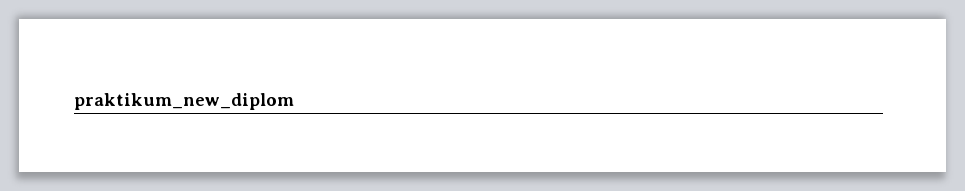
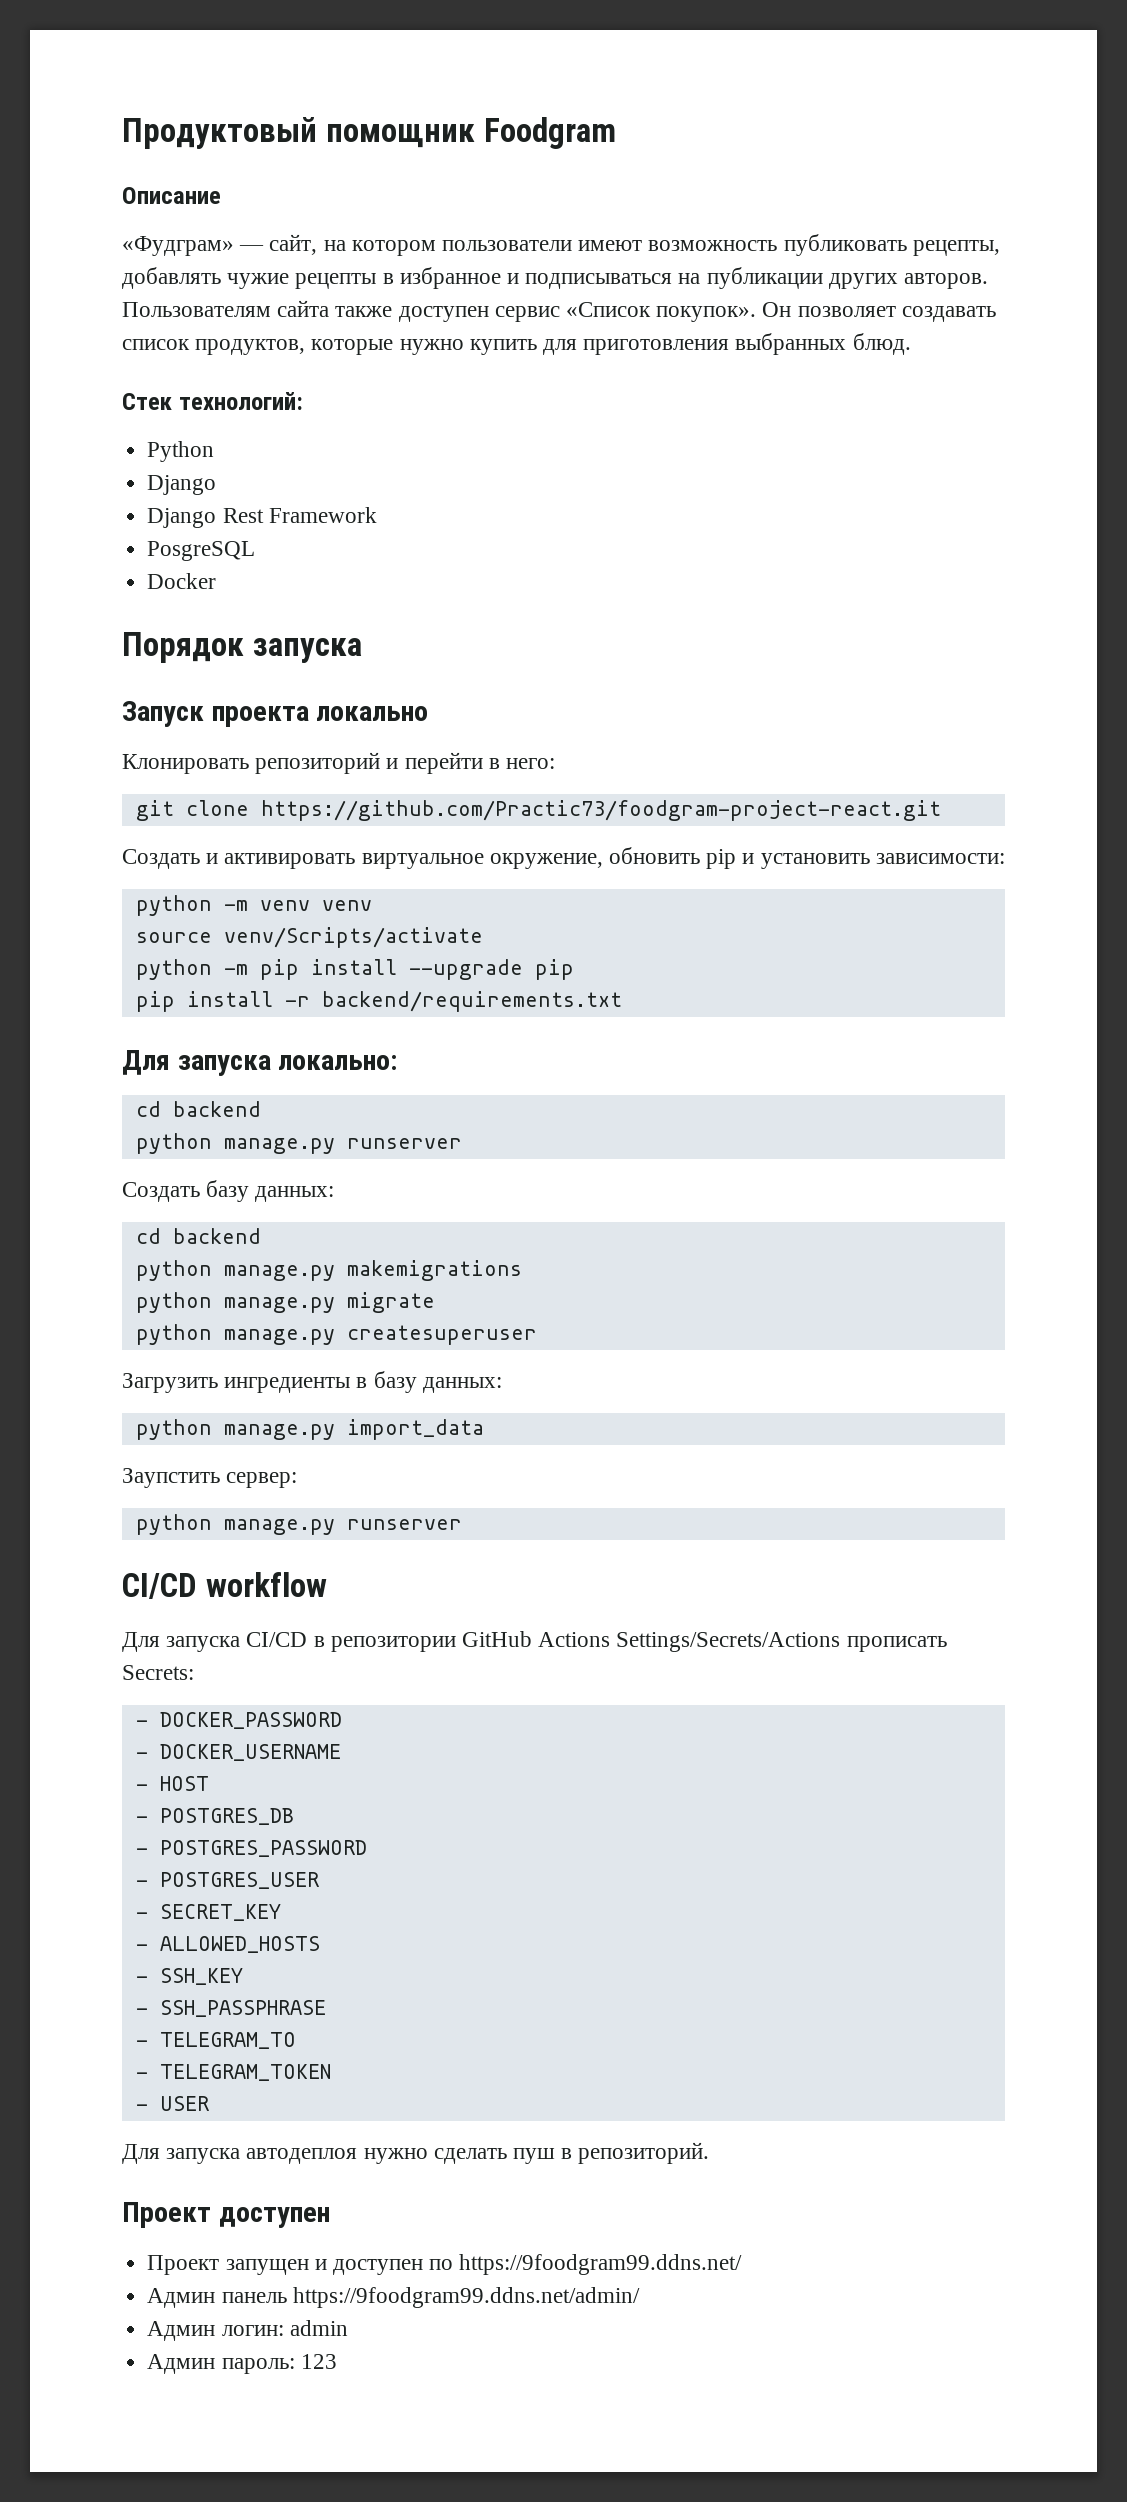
[74,93,294,110] praktikum_new_diplom -> [122,117,616,149] [122,187,221,204] [122,234,1000,256] [122,267,989,289] [122,300,996,322] [122,333,911,355] [122,392,303,410] [147,441,215,462] [147,475,217,495] [147,507,377,528] [147,541,256,561] [147,573,217,589] [122,632,362,663] [122,701,429,727] [122,752,556,774] [135,800,941,821] [122,847,1005,869] [135,895,372,916] [135,927,483,948] [135,959,574,980] [135,991,622,1012] [122,1050,398,1076] [135,1101,261,1117] [135,1133,462,1154] [122,1180,335,1202] [135,1228,261,1244] [135,1260,522,1281] [135,1292,435,1313] [135,1324,537,1345] [122,1371,502,1393] [135,1419,484,1440] [122,1468,298,1488] [135,1514,462,1535] [122,1572,327,1599] [122,1631,947,1652] [122,1665,194,1680] [135,1712,342,1729] [135,1744,341,1761] [135,1776,209,1791] [135,1808,294,1825] [135,1840,367,1857] [135,1872,319,1889] [135,1904,281,1921] [135,1936,320,1953] [135,1968,243,1985] [135,2000,326,2017] [135,2032,296,2049] [135,2064,331,2081] [135,2096,209,2111] [122,2142,710,2164] [122,2202,330,2228] [147,2254,743,2275] [147,2287,640,2308] [147,2320,348,2341] [147,2354,337,2374] Продуктовый помощник Foodgram // Описание // «Фудграм» — сайт, на котором пользователи имеют возможность публиковать рецепты, добавлять чужие рецепты в избранное и подписываться на публикации других авторов. Пользователям сайта также доступен сервис «Список покупок». Он позволяет создавать список продуктов, которые нужно купить для приготовления выбранных блюд. // Стек технологий: // Python // Django // Django Rest Framework // PosgreSQL // Docker // Порядок запуска // Запуск проекта локально // Клонировать репозиторий и перейти в него: // git clone https://github.com/Practic73/foodgram-project-react.git // Создать и активировать виртуальное окружение, обновить pip и установить зависимости: // python -m venv venv // source venv/Scripts/activate // python -m pip install --upgrade pip // pip install -r backend/requirements.txt // Для запуска локально: // cd backend // python manage.py runserver // Создать базу данных: // cd backend // python manage.py makemigrations // python manage.py migrate // python manage.py createsuperuser // Загрузить ингредиенты в базу данных: // python manage.py import_data // Заупстить сервер: // python manage.py runserver // CI/CD workflow // Для запуска CI/CD в репозитории GitHub Actions Settings/Secrets/Actions прописать Secrets: // - DOCKER_PASSWORD // - DOCKER_USERNAME // - HOST // - POSTGRES_DB // - POSTGRES_PASSWORD // - POSTGRES_USER // - SECRET_KEY // - ALLOWED_HOSTS // - SSH_KEY // - SSH_PASSPHRASE // - TELEGRAM_TO // - TELEGRAM_TOKEN // - USER // Для запуска автодеплоя нужно сделать пуш в репозиторий. // Проект доступен // Проект запущен и доступен по https://9foodgram99.ddns.net/ // Админ панель https://9foodgram99.ddns.net/admin/ // Админ логин: admin // Админ пароль: 123

